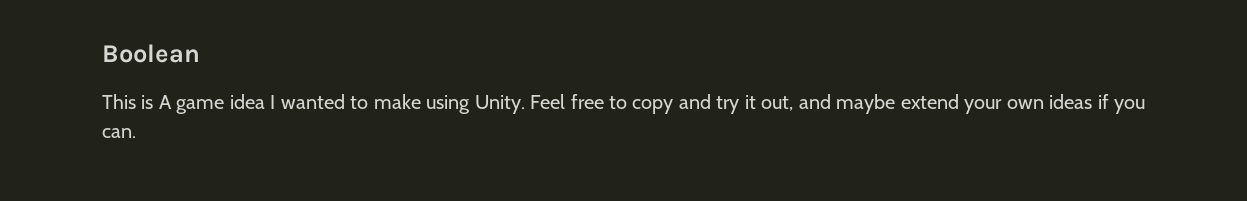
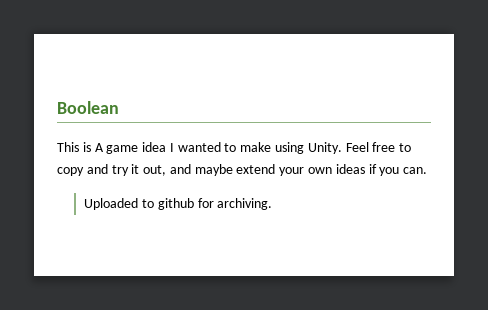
(136, 133) none -> [84,198,273,210] // Uploaded to github for archiving.

